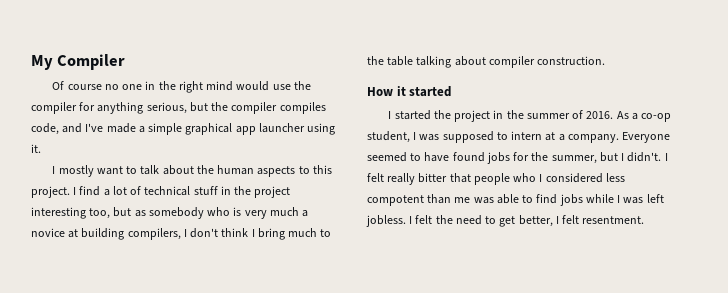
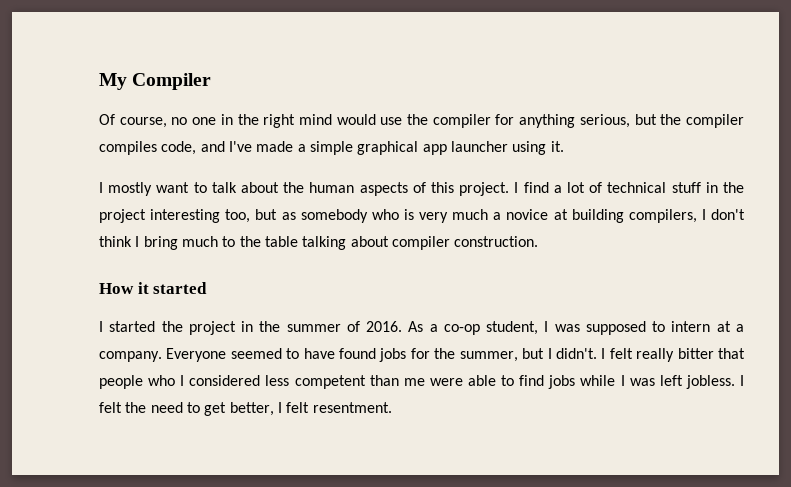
[67,84,102,90] course -> [119,117,167,128] course,
[298,166,310,174] to -> [412,182,426,193] of
[367,195,424,206] compotent -> [294,375,366,389] competent
[473,197,494,204] was -> [429,378,463,386] were

